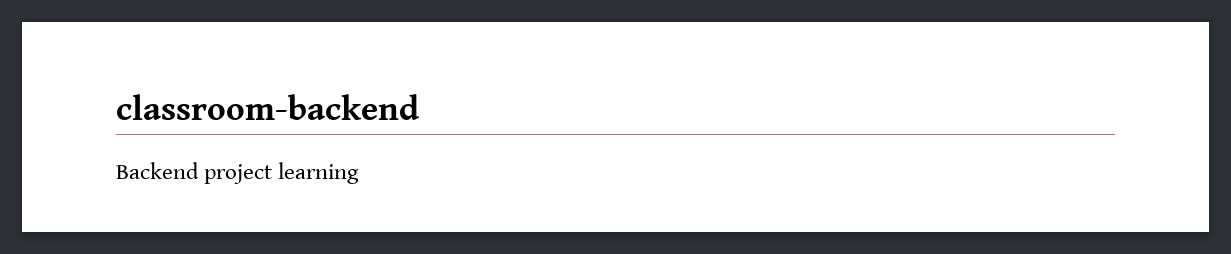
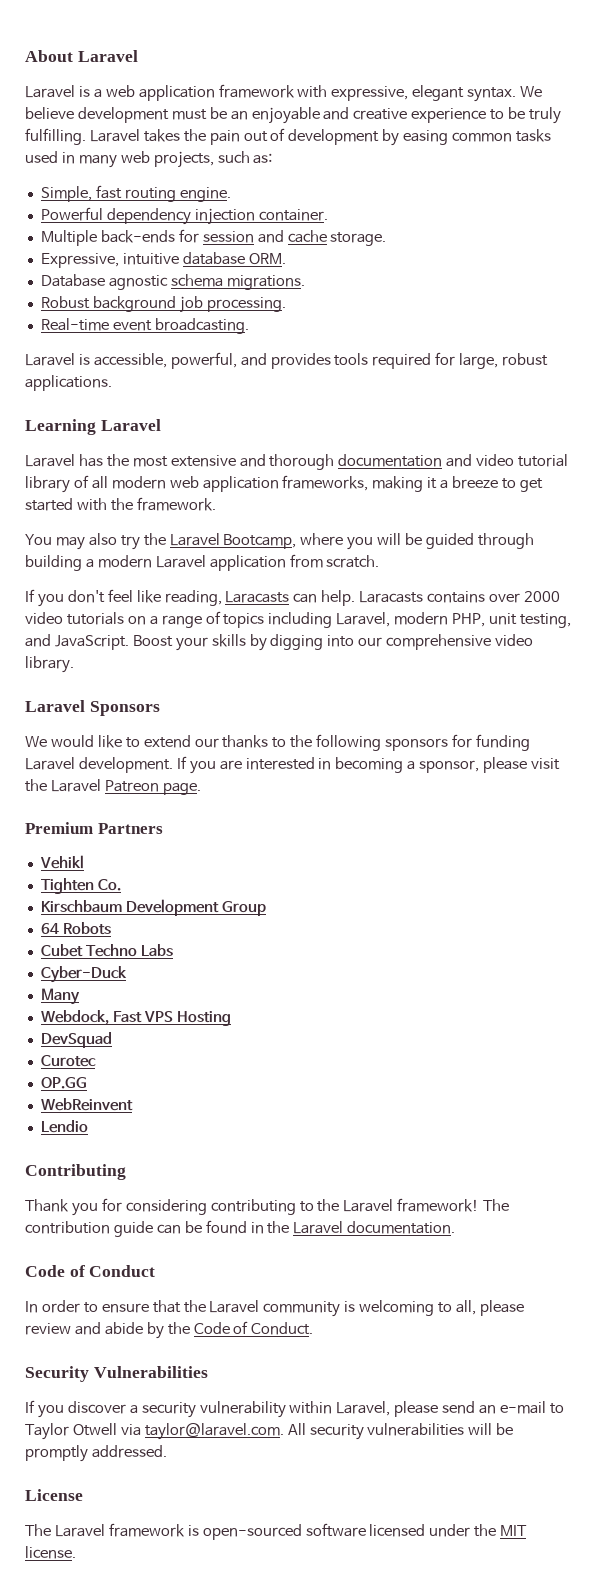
[116,94,420,120] [116,162,360,184] classroom-backend // Backend project learning -> [25,50,138,62] [25,84,543,102] [25,107,562,124] [25,128,552,146] [25,151,273,168] [40,185,231,202] [40,207,328,225] [40,229,387,246] [40,252,286,268] [40,274,305,290] [40,296,286,313] [40,318,249,334] [25,352,549,369] [25,375,112,391] [25,419,161,435] [25,454,569,470] [25,475,543,493] [25,497,216,511] [25,533,534,550] [25,554,380,571] [25,589,560,607] [25,611,571,628] [25,634,534,651] [25,656,74,673] [25,700,160,716] [25,734,530,751] [25,756,561,774] [25,779,201,795] [25,822,163,834] [39,855,84,869] [40,878,121,894] [40,899,266,916] [40,922,111,935] [40,944,173,957] [40,966,127,983] [40,988,80,1005] [40,1010,231,1026] [40,1032,112,1048] [40,1055,96,1067] [40,1077,87,1089] [40,1098,133,1111] [40,1120,88,1133] [25,1164,126,1180] [25,1198,510,1216] [25,1220,456,1237] [25,1265,156,1277] [25,1300,524,1317] [25,1321,314,1339] [25,1366,208,1382] [25,1400,564,1418] [25,1423,514,1440] [25,1445,167,1462] [25,1489,83,1501] [25,1523,528,1540] [25,1546,76,1559] About Laravel // Laravel is a web application framework with expressive, elegant syntax. We believe development must be an enjoyable and creative experience to be truly fulfilling. Laravel takes the pain out of development by easing common tasks used in many web projects, such as: // Simple, fast routing engine. // Powerful dependency injection container. // Multiple back-ends for session and cache storage. // Expressive, intuitive database ORM. // Database agnostic schema migrations. // Robust background job processing. // Real-time event broadcasting. // Laravel is accessible, powerful, and provides tools required for large, robust applications. // Learning Laravel // Laravel has the most extensive and thorough documentation and video tutorial library of all modern web application frameworks, making it a breeze to get started with the framework. // You may also try the Laravel Bootcamp, where you will be guided through building a modern Laravel application from scratch. // If you don't feel like reading, Laracasts can help. Laracasts contains over 2000 video tutorials on a range of topics including Laravel, modern PHP, unit testing, and JavaScript. Boost your skills by digging into our comprehensive video library. // Laravel Sponsors // We would like to extend our thanks to the following sponsors for funding Laravel development. If you are interested in becoming a sponsor, please visit the Laravel Patreon page. // Premium Partners // Vehikl // Tighten Co. // Kirschbaum Development Group // 64 Robots // Cubet Techno Labs // Cyber-Duck // Many // Webdock, Fast VPS Hosting // DevSquad // Curotec // OP.GG // WebReinvent // Lendio // Contributing // Thank you for considering contributing to the Laravel framework! The contribution guide can be found in the Laravel documentation. // Code of Conduct // In order to ensure that the Laravel community is welcoming to all, please review and abide by the Code of Conduct. // Security Vulnerabilities // If you discover a security vulnerability within Laravel, please send an e-mail to Taylor Otwell via taylor@laravel.com. All security vulnerabilities will be promptly addressed. // License // The Laravel framework is open-sourced software licensed under the MIT license.

